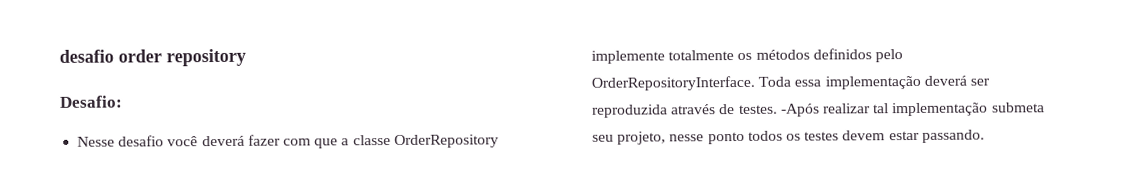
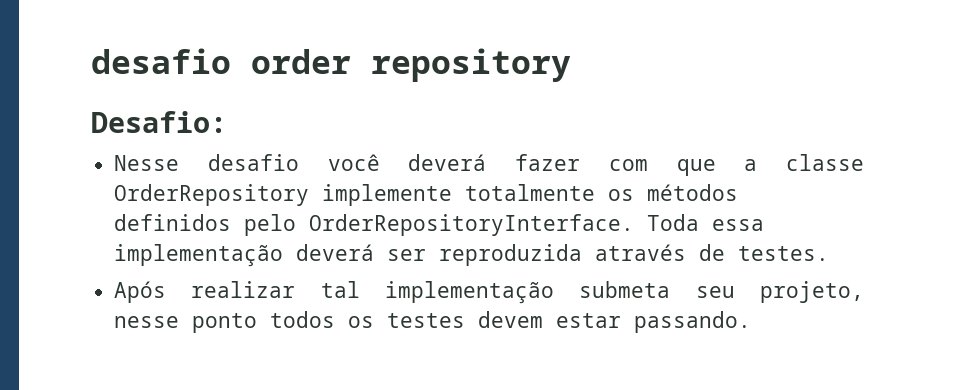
[780,103,820,117] -Após -> [114,281,167,303] // Após

